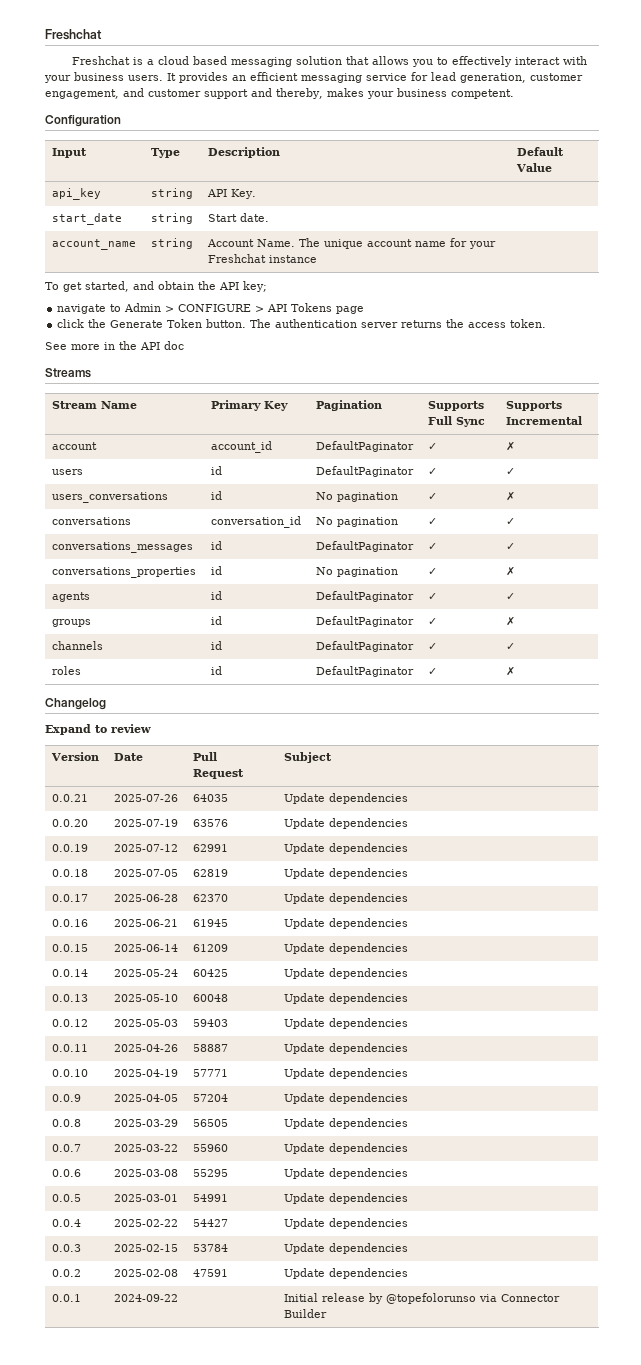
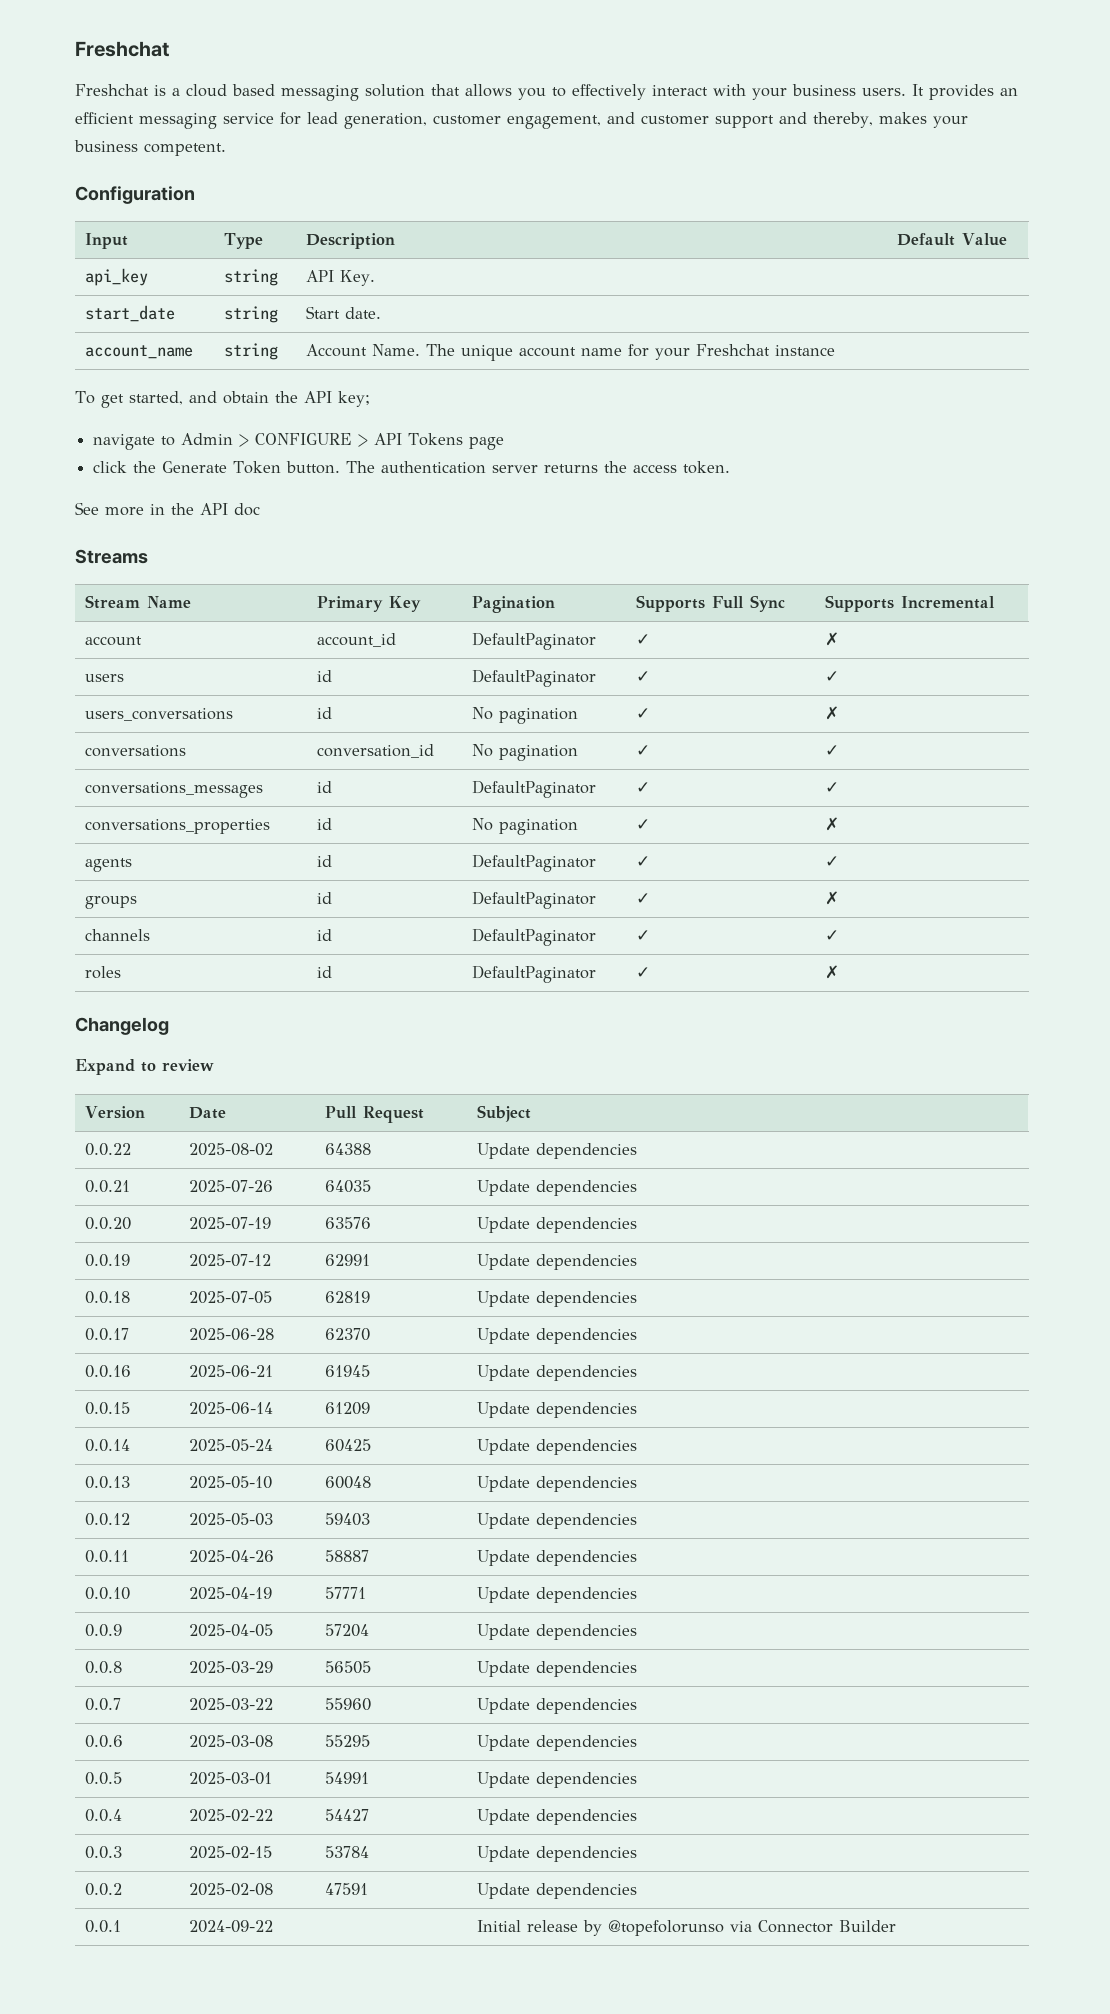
(333, 757) none -> [85,1143,132,1156] [189,1143,274,1156] [325,1143,372,1155] [477,1143,638,1159] // 0.0.22 | 2025-08-02 | 64388 | Update dependencies

